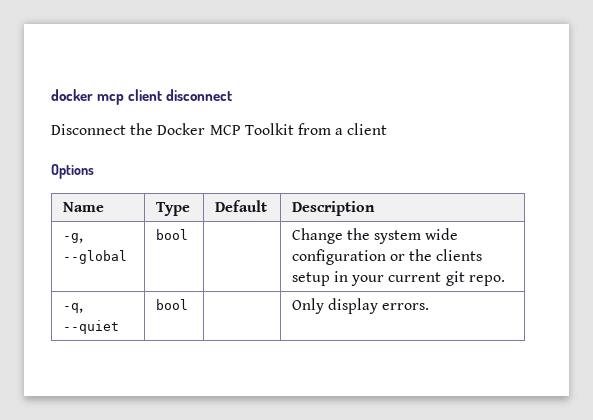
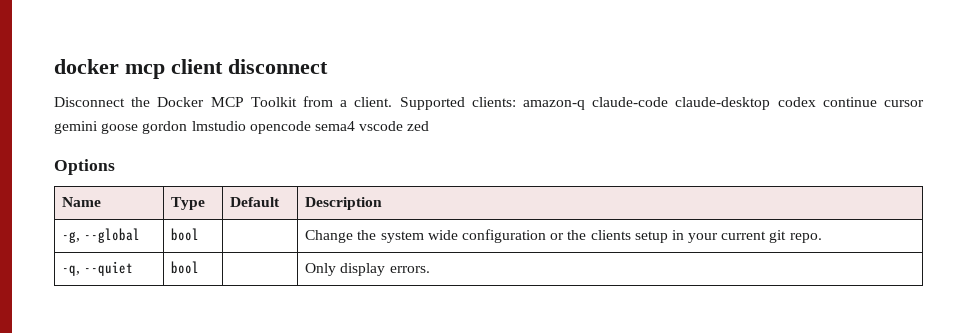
[347,123,388,135] client -> [354,97,925,110] [54,121,430,134] client. Supported clients: amazon-q claude-code claude-desktop codex continue cursor gemini goose gordon lmstudio opencode sema4 vscode zed

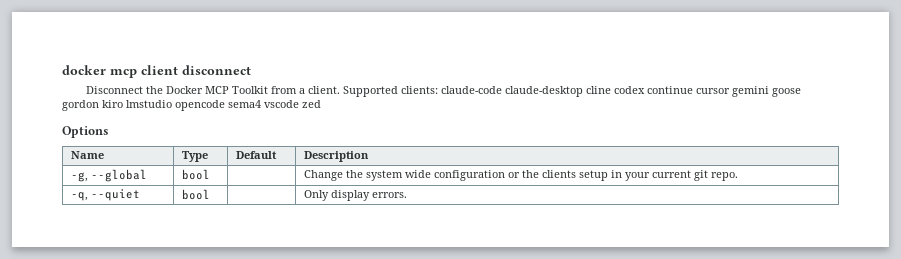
[523,100,585,110] amazon-q -> (438, 90) none
(771, 103) none -> [585,86,611,94] cline
(188, 127) none -> [102,100,123,108] kiro

